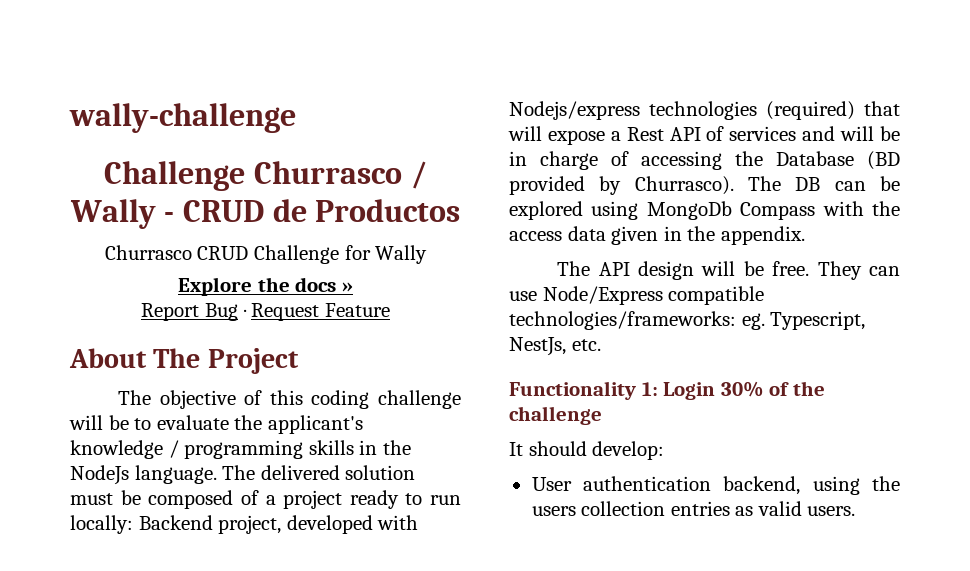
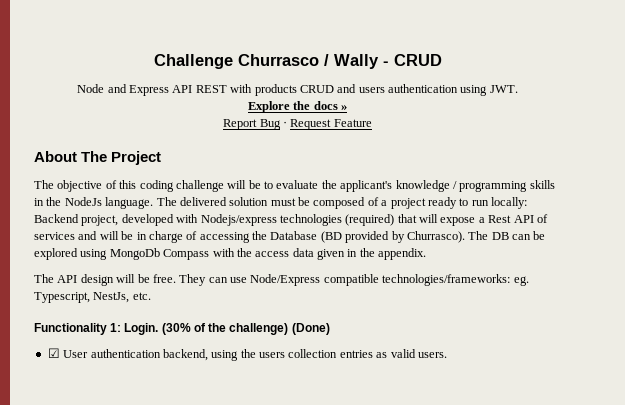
[69,103,296,133] wally-challenge // -> (153, 61) none
[272,199,461,222] [104,245,428,264] de Productos // Churrasco CRUD Challenge for Wally -> [77,84,518,96] // Node and Express API REST with products CRUD and users authentication using JWT.
[663,381,825,400] [509,406,602,425] [509,441,665,460] Login 30% of the challenge // It should develop: // -> [124,323,330,335] [47,348,60,358] Login. (30% of the challenge) (Done) // ☑

